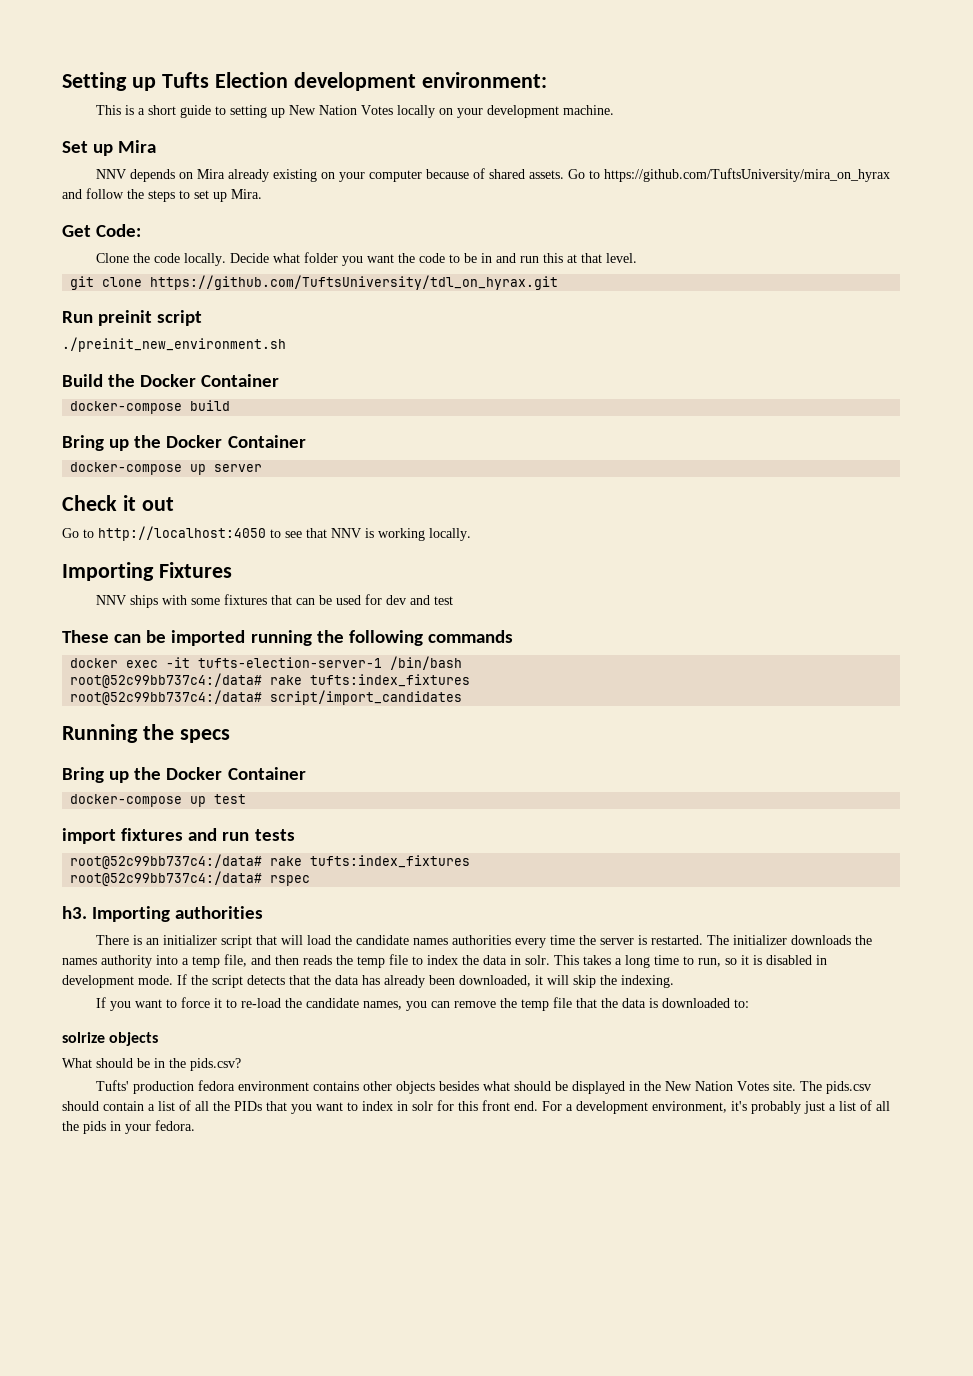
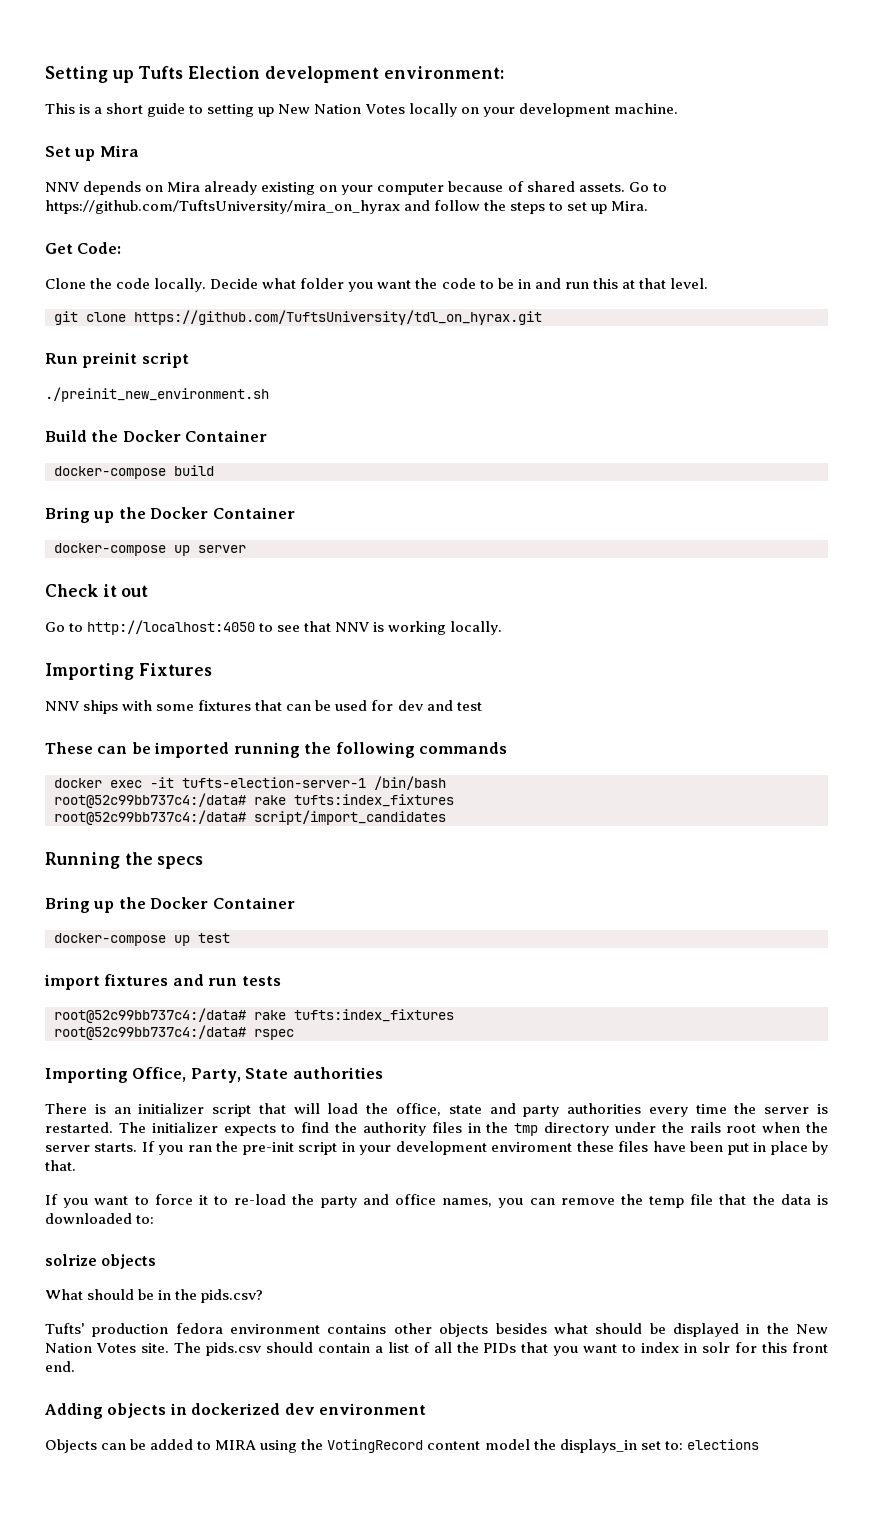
[62,906,171,922] h3. Importing -> [45,1067,289,1083] Importing Office, Party, State
[356,935,449,945] candidate names -> [395,1103,560,1117] office, state and party
[791,935,873,945] [62,954,827,968] [62,974,674,988] downloads the names authority into a temp file, and then reads the temp file to index the data in solr. This takes a long time to run, so it is disabled in development mode. If the script detects that the data has already been downloaded, it will skip the indexing. -> [223,1122,829,1136] [45,1141,829,1155] [45,1160,76,1171] expects to find the authority files in the tmp directory under the rails root when the server starts. If you ran the pre-init script in your development enviroment these files have been put in place by that.
[306,998,360,1008] candidate -> [320,1194,437,1208] party and office
[542,1100,890,1114] [62,1120,195,1134] For a development environment, it's probably just a list of all the pids in your fedora. -> [45,1403,427,1419] [45,1439,759,1453] // Adding objects in dockerized dev environment // Objects can be added to MIRA using the VotingRecord content model the displays_in set to: elections

